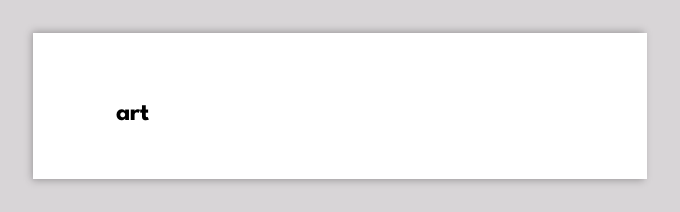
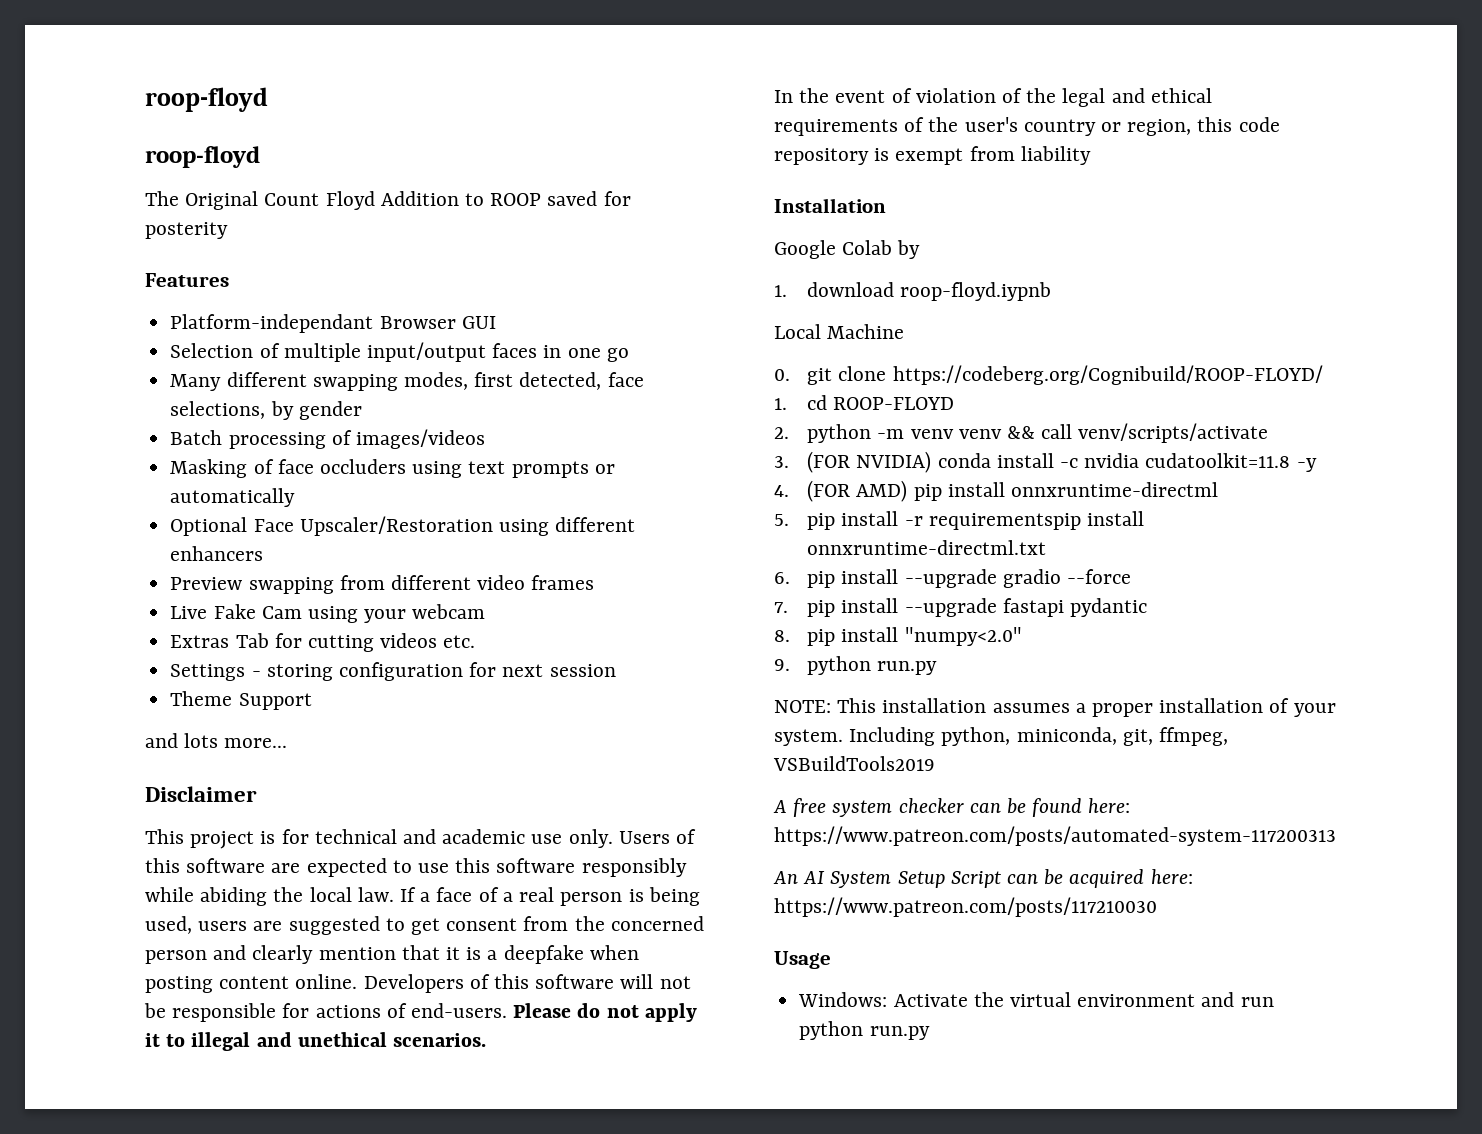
[116,105,149,121] art -> [145,87,268,112] [145,146,260,168] [145,191,631,210] [145,222,228,239] [145,273,229,287] [170,314,496,333] [170,342,629,362] [170,372,644,391] [170,401,362,420] [170,429,485,449] [170,459,615,478] [170,488,296,507] [170,516,636,536] [170,546,264,561] [170,575,595,594] [170,604,486,623] [170,633,476,652] [170,662,616,681] [170,691,312,710] [145,733,288,748] [145,786,257,802] [145,829,697,849] [145,858,687,877] [145,887,700,906] [145,916,704,935] [145,945,639,964] [145,974,691,993] [144,1003,697,1022] [145,1032,487,1051] [774,88,1212,107] [774,117,1280,136] [774,146,1091,165] [774,198,886,213] [774,240,921,259] [774,282,1052,301] [774,324,905,339] [774,365,1323,385] [774,395,955,410] [774,423,1269,443] [774,451,1317,473] [774,480,1218,502] [774,511,1144,530] [807,540,1047,555] [774,569,1131,588] [774,598,1147,617] [774,627,1022,646] [774,656,938,675] [774,698,1336,717] [774,727,1229,746] [773,756,935,771] [773,798,1131,817] [774,826,1336,846] [773,869,1193,888] [774,897,1157,917] [774,951,831,969] [798,992,1274,1007] [799,1021,930,1040] roop-floyd // roop-floyd // The Original Count Floyd Addition to ROOP saved for posterity // Features // Platform-independant Browser GUI // Selection of multiple input/output faces in one go // Many different swapping modes, first detected, face selections, by gender // Batch processing of images/videos // Masking of face occluders using text prompts or automatically // Optional Face Upscaler/Restoration using different enhancers // Preview swapping from different video frames // Live Fake Cam using your webcam // Extras Tab for cutting videos etc. // Settings - storing configuration for next session // Theme Support // and lots more... // Disclaimer // This project is for technical and academic use only. Users of this software are expected to use this software responsibly while abiding the local law. If a face of a real person is being used, users are suggested to get consent from the concerned person and clearly mention that it is a deepfake when posting content online. Developers of this software will not be responsible for actions of end-users. Please do not apply it to illegal and unethical scenarios. // In the event of violation of the legal and ethical requirements of the user's country or region, this code repository is exempt from liability // Installation // Google Colab by // 1. download roop-floyd.iypnb // Local Machine // 0. git clone https://codeberg.org/Cognibuild/ROOP-FLOYD/ // 1. cd ROOP-FLOYD // 2. python -m venv venv && call venv/scripts/activate // 3. (FOR NVIDIA) conda install -c nvidia cudatoolkit=11.8 -y // 4. (FOR AMD) pip install onnxruntime-directml // 5. pip install -r requirementspip install onnxruntime-directml.txt // 6. pip install --upgrade gradio --force // 7. pip install --upgrade fastapi pydantic // 8. pip install "numpy<2.0" // 9. python run.py // NOTE: This installation assumes a proper installation of your system. Including python, miniconda, git, ffmpeg, VSBuildTools2019 // A free system checker can be found here: https://www.patreon.com/posts/automated-system-117200313 // An AI System Setup Script can be acquired here: https://www.patreon.com/posts/117210030 // Usage // Windows: Activate the virtual environment and run python run.py

